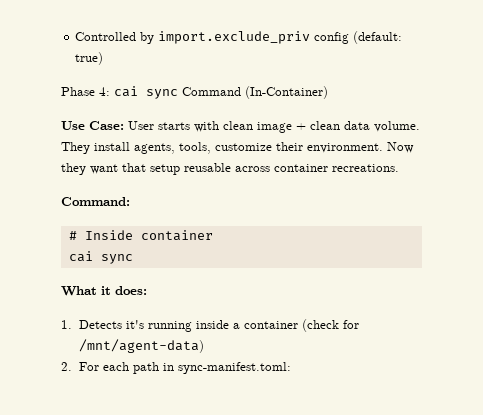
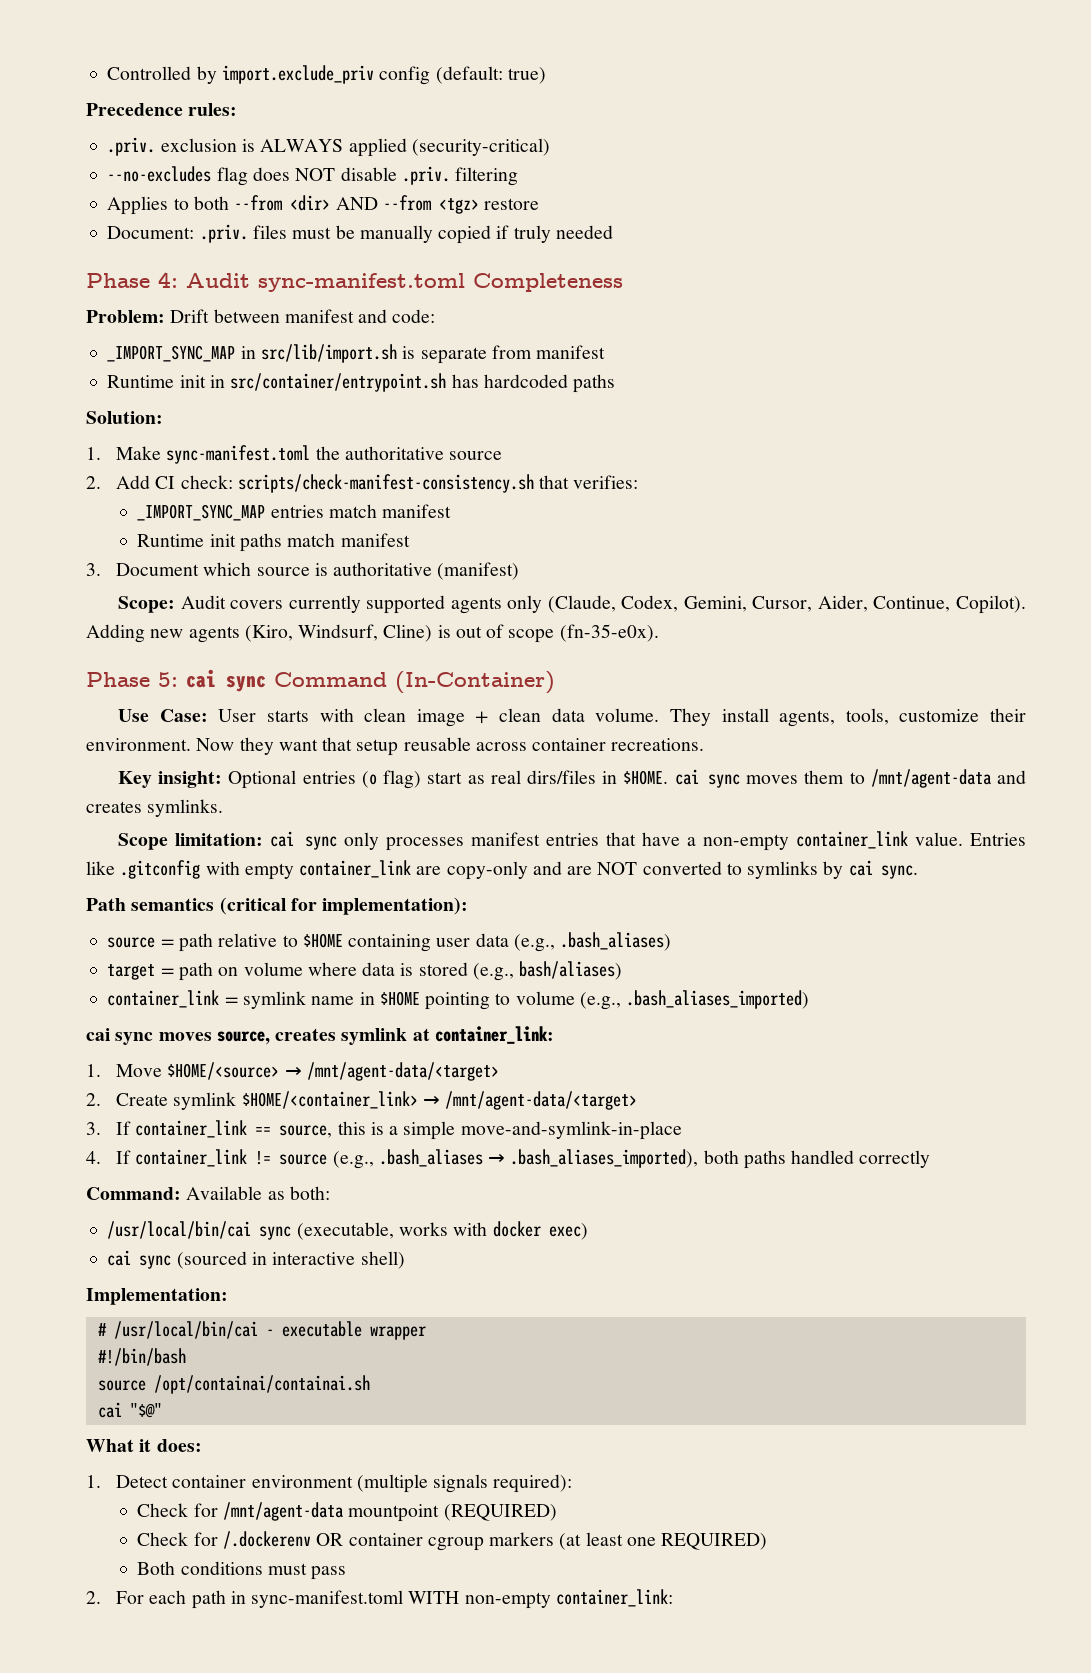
[61,87,110,96] Phase 4: -> [86,103,238,116] [107,137,550,157] [107,166,519,186] [107,195,540,215] [107,224,613,244] [86,272,623,292] [86,309,436,323] [107,344,606,364] [107,373,616,393] [86,411,163,424] [86,445,503,464] [86,474,639,493] [137,504,452,521] [137,533,410,552] [86,562,520,580] [118,595,1026,614] [86,624,659,643] [86,672,178,687] Precedence rules: // .priv. exclusion is ALWAYS applied (security-critical) // --no-excludes flag does NOT disable .priv. filtering // Applies to both --from <dir> AND --from <tgz> restore // Document: .priv. files must be manually copied if truly needed // Phase 4: Audit sync-manifest.toml Completeness // Problem: Drift between manifest and code: // _IMPORT_SYNC_MAP in src/lib/import.sh is separate from manifest // Runtime init in src/container/entrypoint.sh has hardcoded paths // Solution: // 1. Make sync-manifest.toml the authoritative source // 2. Add CI check: scripts/check-manifest-consistency.sh that verifies: // _IMPORT_SYNC_MAP entries match manifest // Runtime init paths match manifest // 3. Document which source is authoritative (manifest) // Scope: Audit covers currently supported agents only (Claude, Codex, Gemini, Cursor, Aider, Continue, Copilot). Adding new agents (Kiro, Windsurf, Cline) is out of scope (fn-35-e0x). // Phase 5:
[61,197,130,206] [68,230,213,241] [68,251,133,264] [61,286,147,296] [61,319,359,332] [78,339,204,353] Command: // # Inside container // cai sync // What it does: // 1. Detects it's running inside a container (check for /mnt/agent-data) -> [118,769,1026,789] [86,799,224,817] [118,831,1026,851] [86,860,918,880] [86,897,469,915] [107,932,672,952] [107,961,623,981] [107,990,810,1010] [86,1026,554,1045] [86,1062,499,1081] [86,1091,638,1110] [86,1120,682,1140] [86,1149,931,1169] [86,1186,330,1200] [107,1221,588,1240] [107,1250,405,1269] [86,1288,228,1305] [97,1321,426,1340] [97,1348,186,1366] [97,1375,370,1394] [97,1402,162,1418] [86,1439,202,1452] [86,1474,573,1493] [137,1502,557,1522] [137,1531,768,1551] [137,1561,347,1580] Key insight: Optional entries (o flag) start as real dirs/files in $HOME. cai sync moves them to /mnt/agent-data and creates symlinks. // Scope limitation: cai sync only processes manifest entries that have a non-empty container_link value. Entries like .gitconfig with empty container_link are copy-only and are NOT converted to symlinks by cai sync. // Path semantics (critical for implementation): // source = path relative to $HOME containing user data (e.g., .bash_aliases) // target = path on volume where data is stored (e.g., bash/aliases) // container_link = symlink name in $HOME pointing to volume (e.g., .bash_aliases_imported) // cai sync moves source, creates symlink at container_link: // 1. Move $HOME/<source> → /mnt/agent-data/<target> // 2. Create symlink $HOME/<container_link> → /mnt/agent-data/<target> // 3. If container_link == source, this is a simple move-and-symlink-in-place // 4. If container_link != source (e.g., .bash_aliases → .bash_aliases_imported), both paths handled correctly // Command: Available as both: // /usr/local/bin/cai sync (executable, works with docker exec) // cai sync (sourced in interactive shell) // Implementation: // # /usr/local/bin/cai - executable wrapper // #!/bin/bash // source /opt/containai/containai.sh // cai "$@" // What it does: // 1. Detect container environment (multiple signals required): // Check for /mnt/agent-data mountpoint (REQUIRED) // Check for /.dockerenv OR container cgroup markers (at least one REQUIRED) // Both conditions must pass
[177,362,291,374] sync-manifest.toml: -> [251,1589,673,1609] sync-manifest.toml WITH non-empty container_link:

